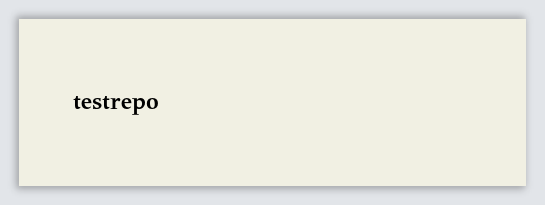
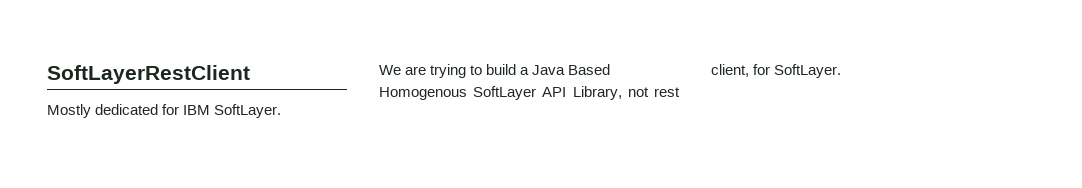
[73,96,159,115] testrepo -> [47,65,250,84] [47,104,282,118] [379,64,611,78] [379,86,680,100] [711,64,842,78] SoftLayerRestClient // Mostly dedicated for IBM SoftLayer. // We are trying to build a Java Based Homogenous SoftLayer API Library, not rest client, for SoftLayer.

